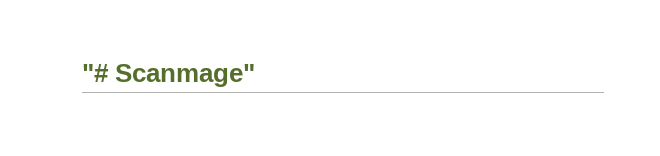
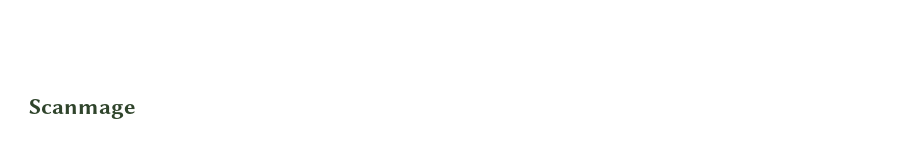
[82,64,256,87] "# Scanmage" -> [29,99,136,119] Scanmage

